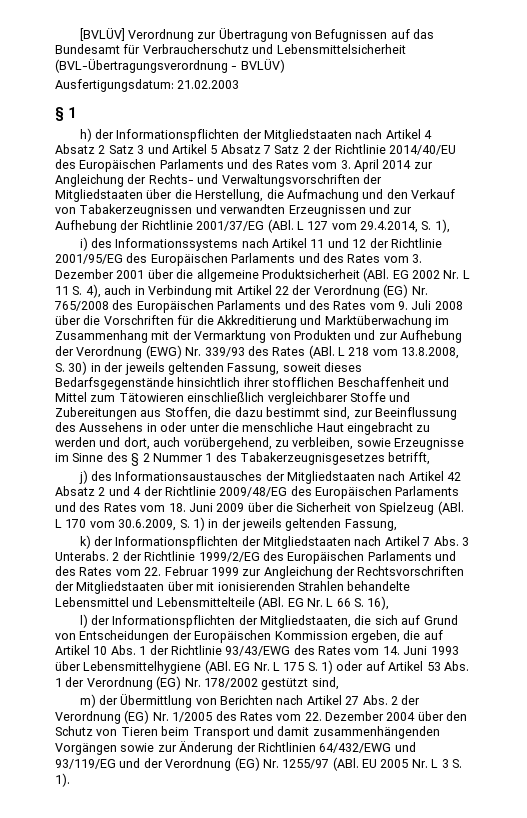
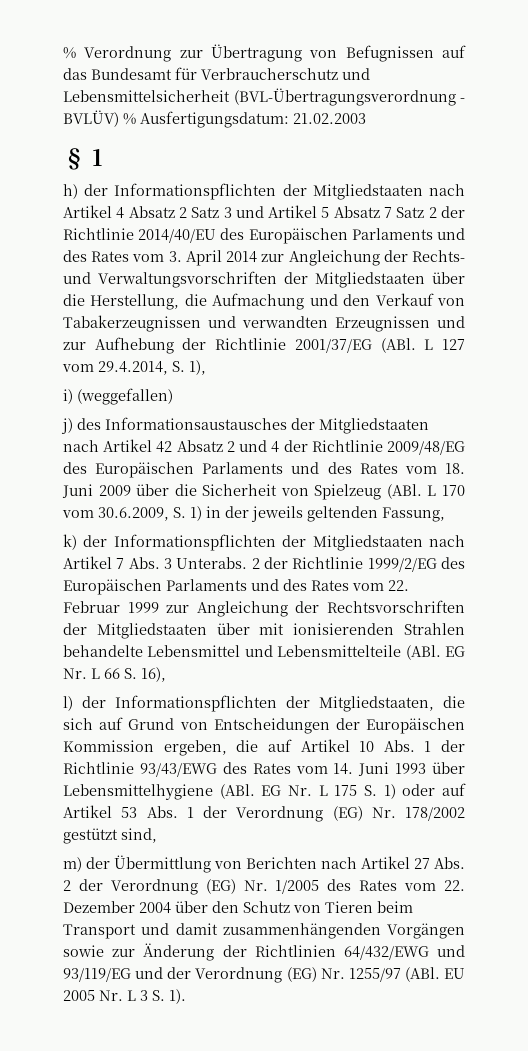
[79,28,125,41] [BVLÜV] -> [63,47,76,59] %
(285, 66) // -> [123,113,136,125] %
[90,238,442,251] [55,253,422,266] [55,268,470,282] [55,284,428,298] [54,300,463,313] [55,315,449,328] [55,330,462,343] [55,345,460,359] [55,361,362,375] [55,377,449,390] [55,392,411,405] [55,407,457,420] [55,422,431,435] [55,437,464,450] [55,452,431,466] des Informationssystems nach Artikel 11 und 12 der Richtlinie 2001/95/EG des Europäischen Parlaments und des Rates vom 3. Dezember 2001 über die allgemeine Produktsicherheit (ABl. EG 2002 Nr. L 11 S. 4), auch in Verbindung mit Artikel 22 der Verordnung (EG) Nr. 765/2008 des Europäischen Parlaments und des Rates vom 9. Juli 2008 über die Vorschriften für die Akkreditierung und Marktüberwachung im Zusammenhang mit der Vermarktung von Produkten und zur Aufhebung der Verordnung (EWG) Nr. 339/93 des Rates (ABl. L 218 vom 13.8.2008, S. 30) in der jeweils geltenden Fassung, soweit dieses Bedarfsgegenstände hinsichtlich ihrer stofflichen Beschaffenheit und Mittel zum Tätowieren einschließlich vergleichbarer Stoffe und Zubereitungen aus Stoffen, die dazu bestimmt sind, zur Beeinflussung des Aussehens in oder unter die menschliche Haut eingebracht zu werden und dort, auch vorübergehend, zu verbleiben, sowie Erzeugnisse im Sinne des § 2 Nummer 1 des Tabakerzeugnisgesetzes betrifft, -> [77,388,173,405] (weggefallen)

